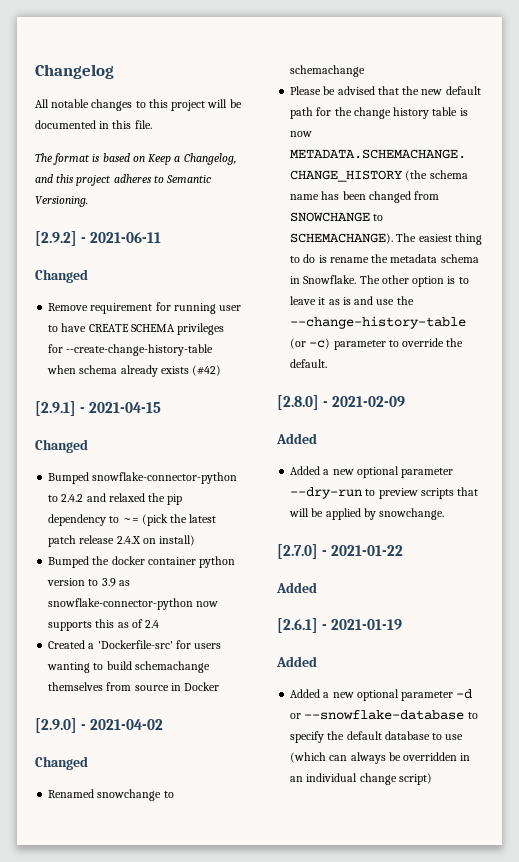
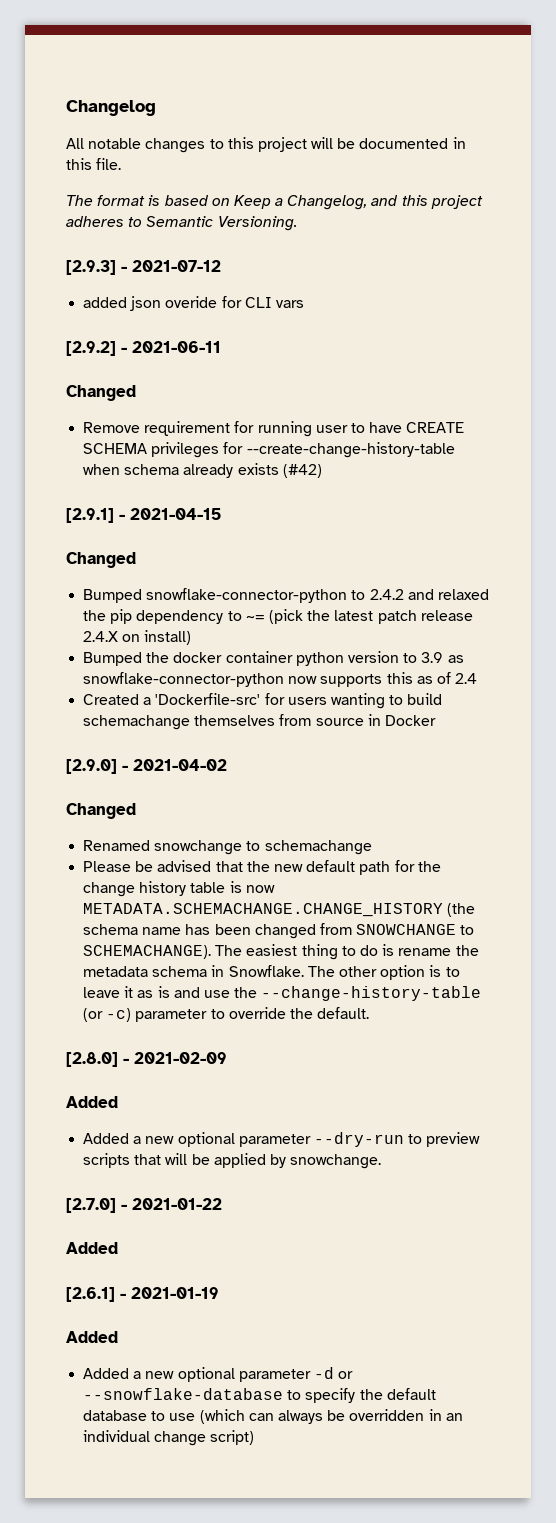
(88, 201) none -> [66,260,221,275] [83,296,304,311] // [2.9.3] - 2021-07-12 // added json overide for CLI vars

